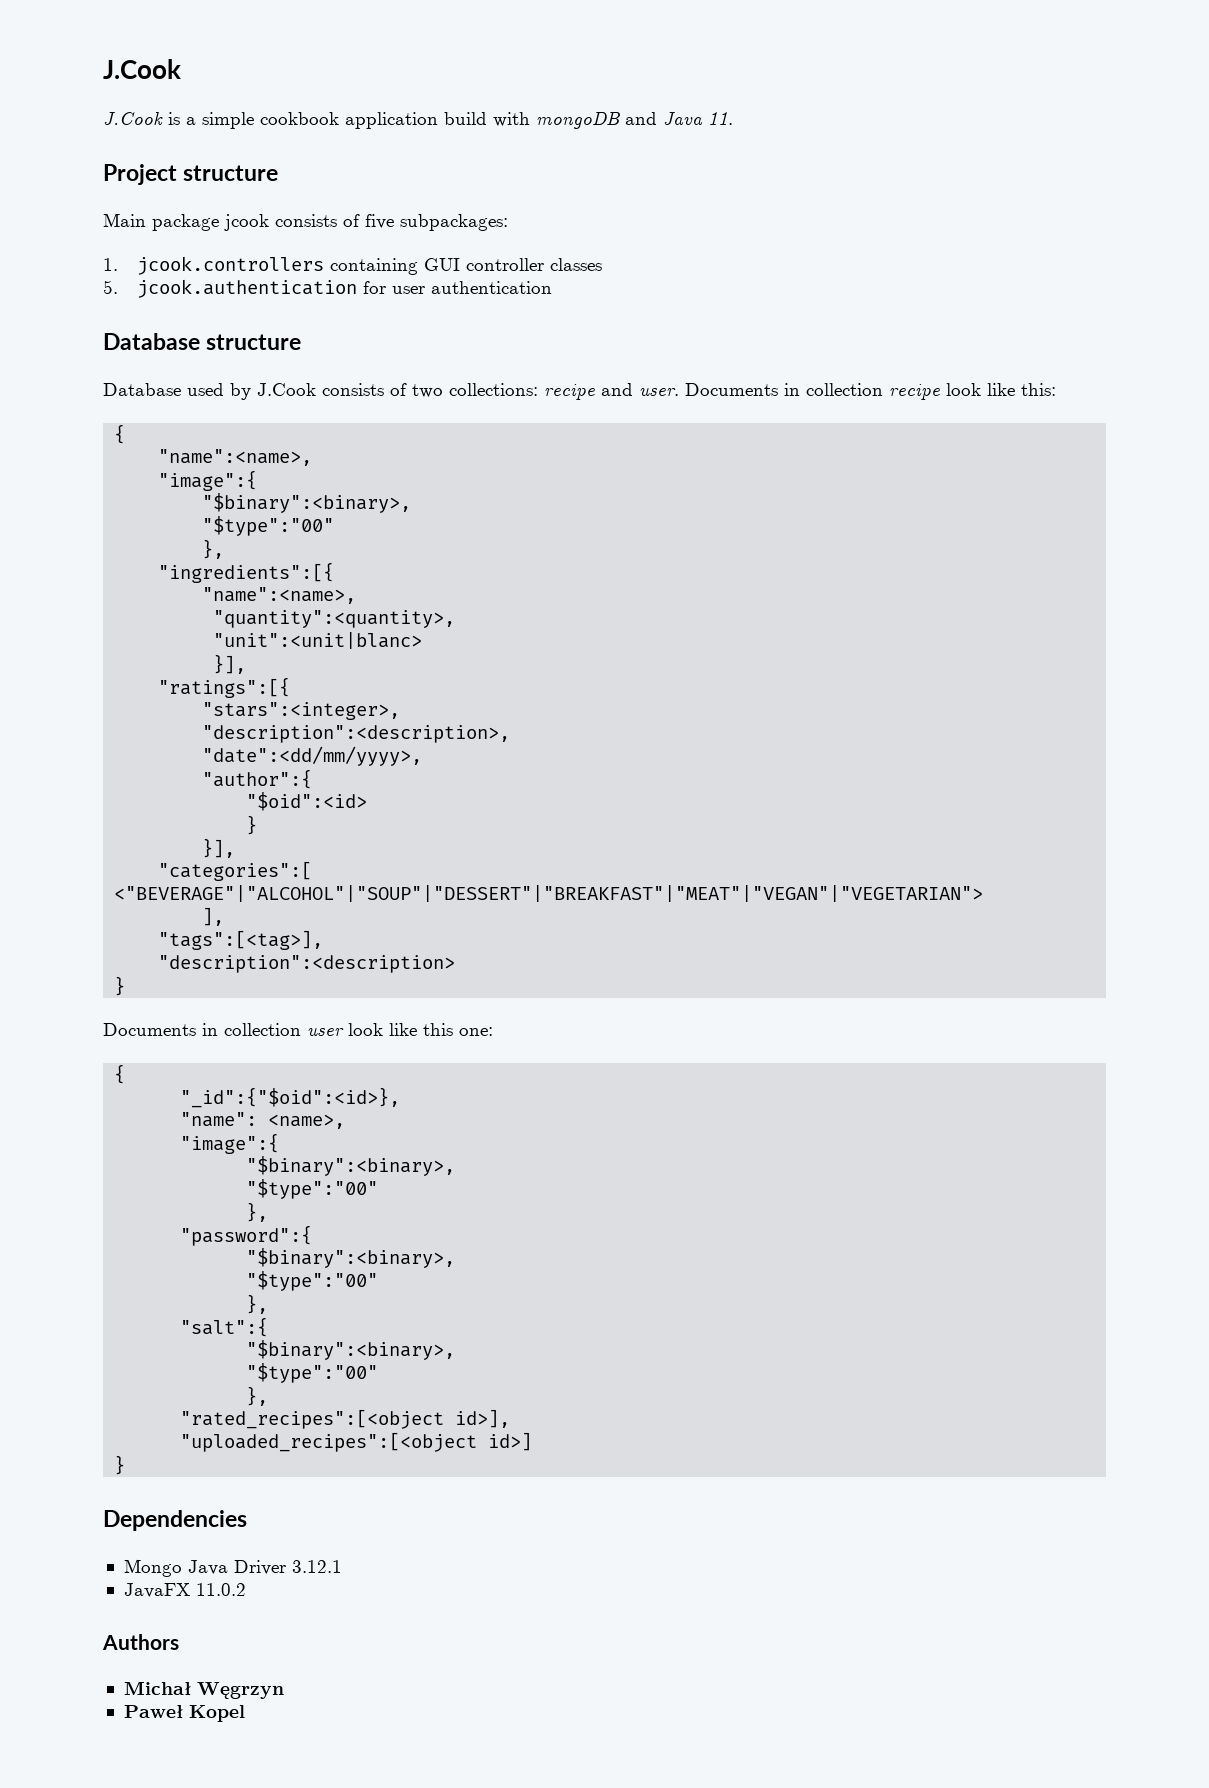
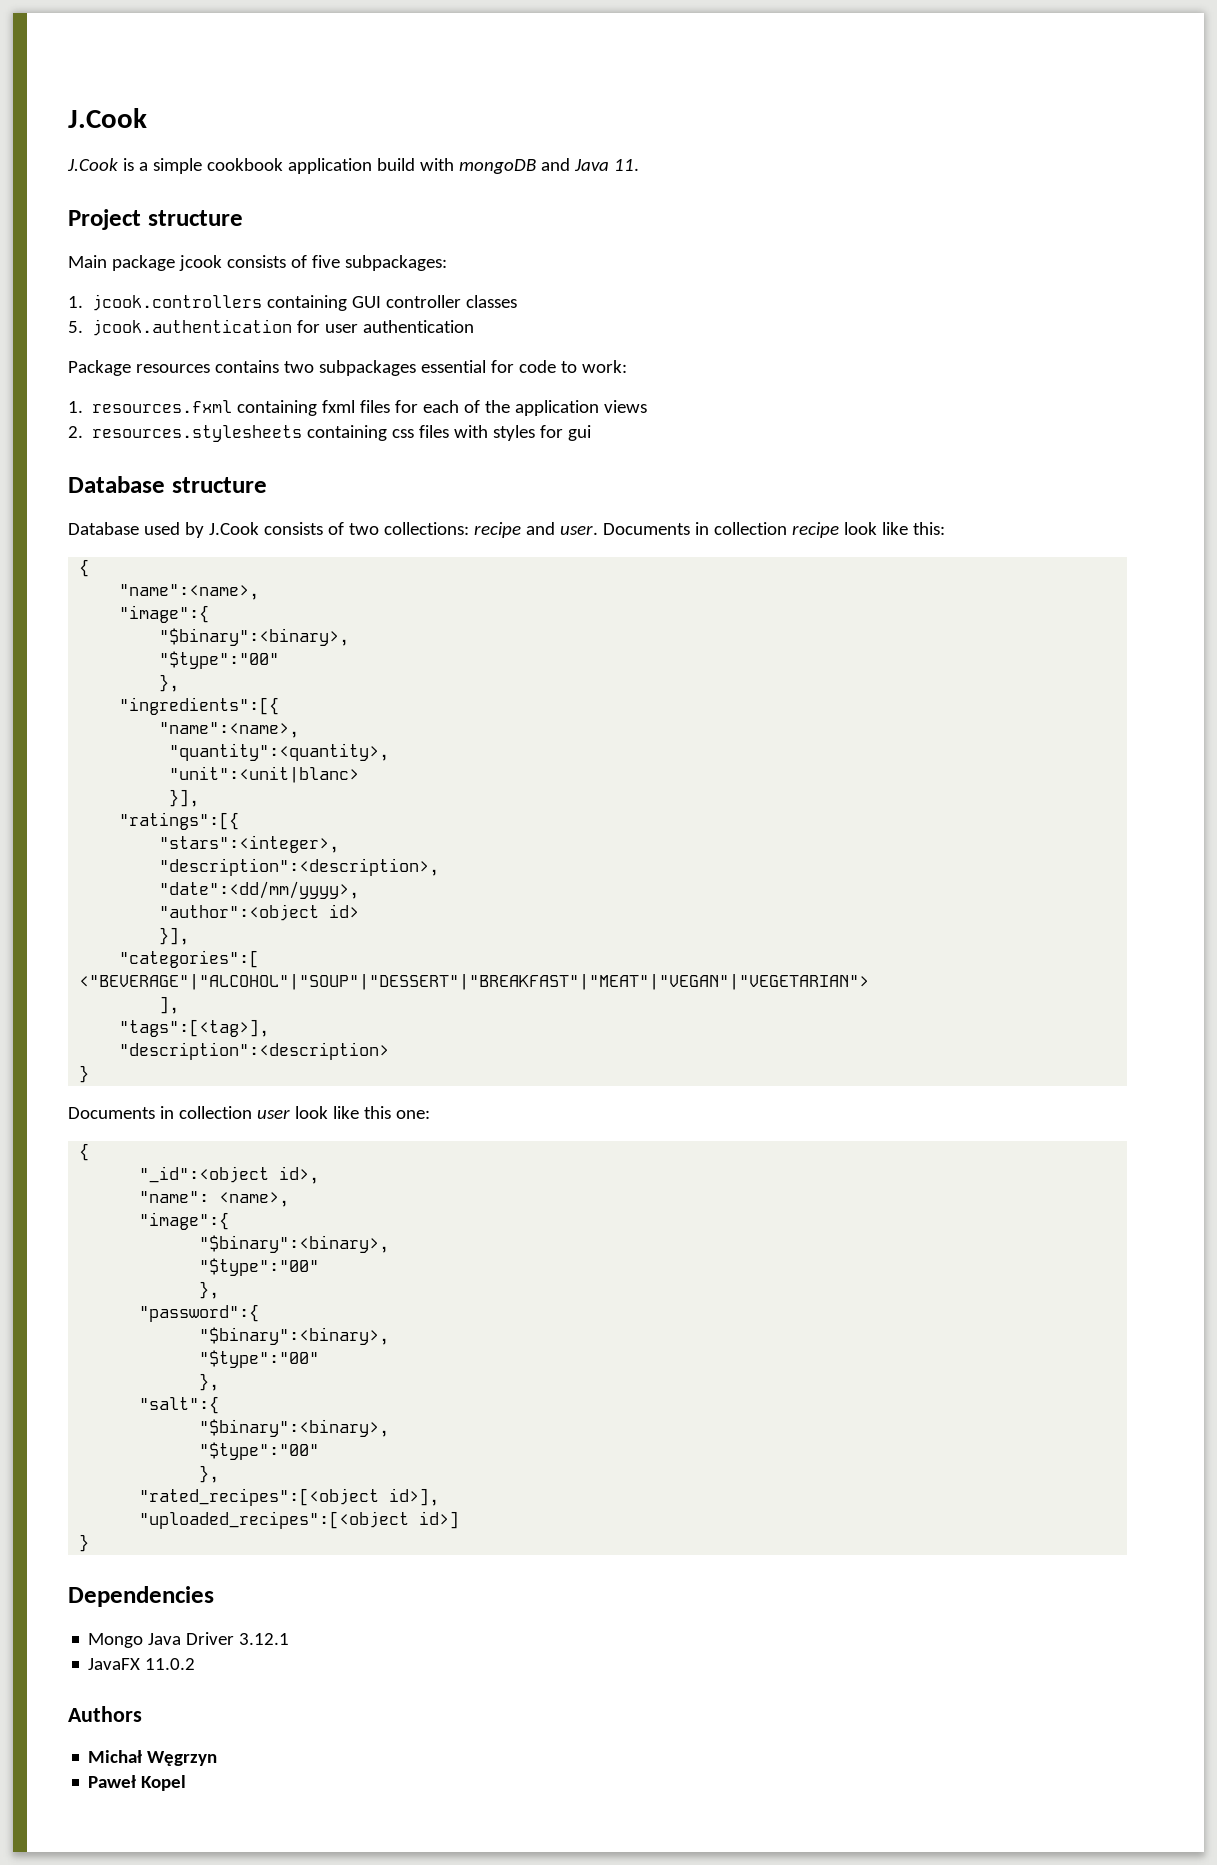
(553, 287) none -> [68,360,627,376] [68,400,648,416] [68,425,592,442] // Package resources contains two subpackages essential for code to work: // 1. resources.fxml containing fxml files for each of the application views // 2. resources.stylesheets containing css files with styles for gui
[202,769,313,789] [246,792,368,811] [246,815,258,835] "author":{ // "$oid":<id> // } -> [159,904,360,921] "author":<object id>
[180,1087,401,1108] "_id":{"$oid":<id>}, -> [139,1166,320,1184] "_id":<object id>,

